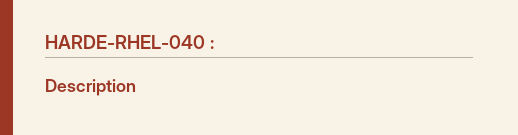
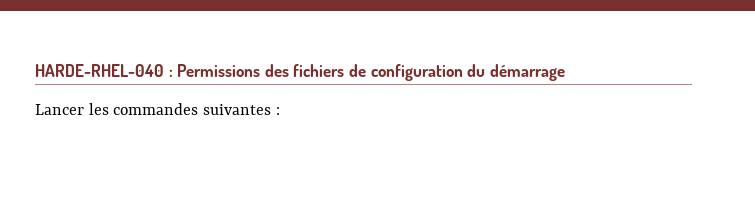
[45,79,136,96] // Description -> [177,64,565,81] [35,103,280,115] Permissions des fichiers de configuration du démarrage // Lancer les commandes suivantes :

